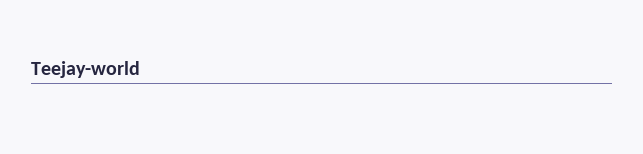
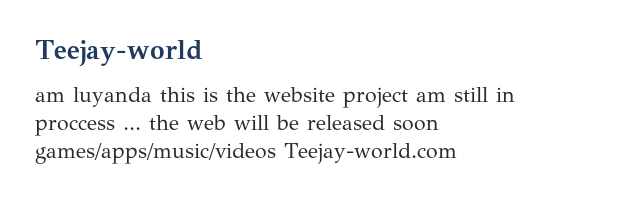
(140, 69) none -> [35,87,515,108] [35,115,439,136] [35,143,457,164] // am luyanda this is the website project am still in proccess ... the web will be released soon games/apps/music/videos Teejay-world.com

